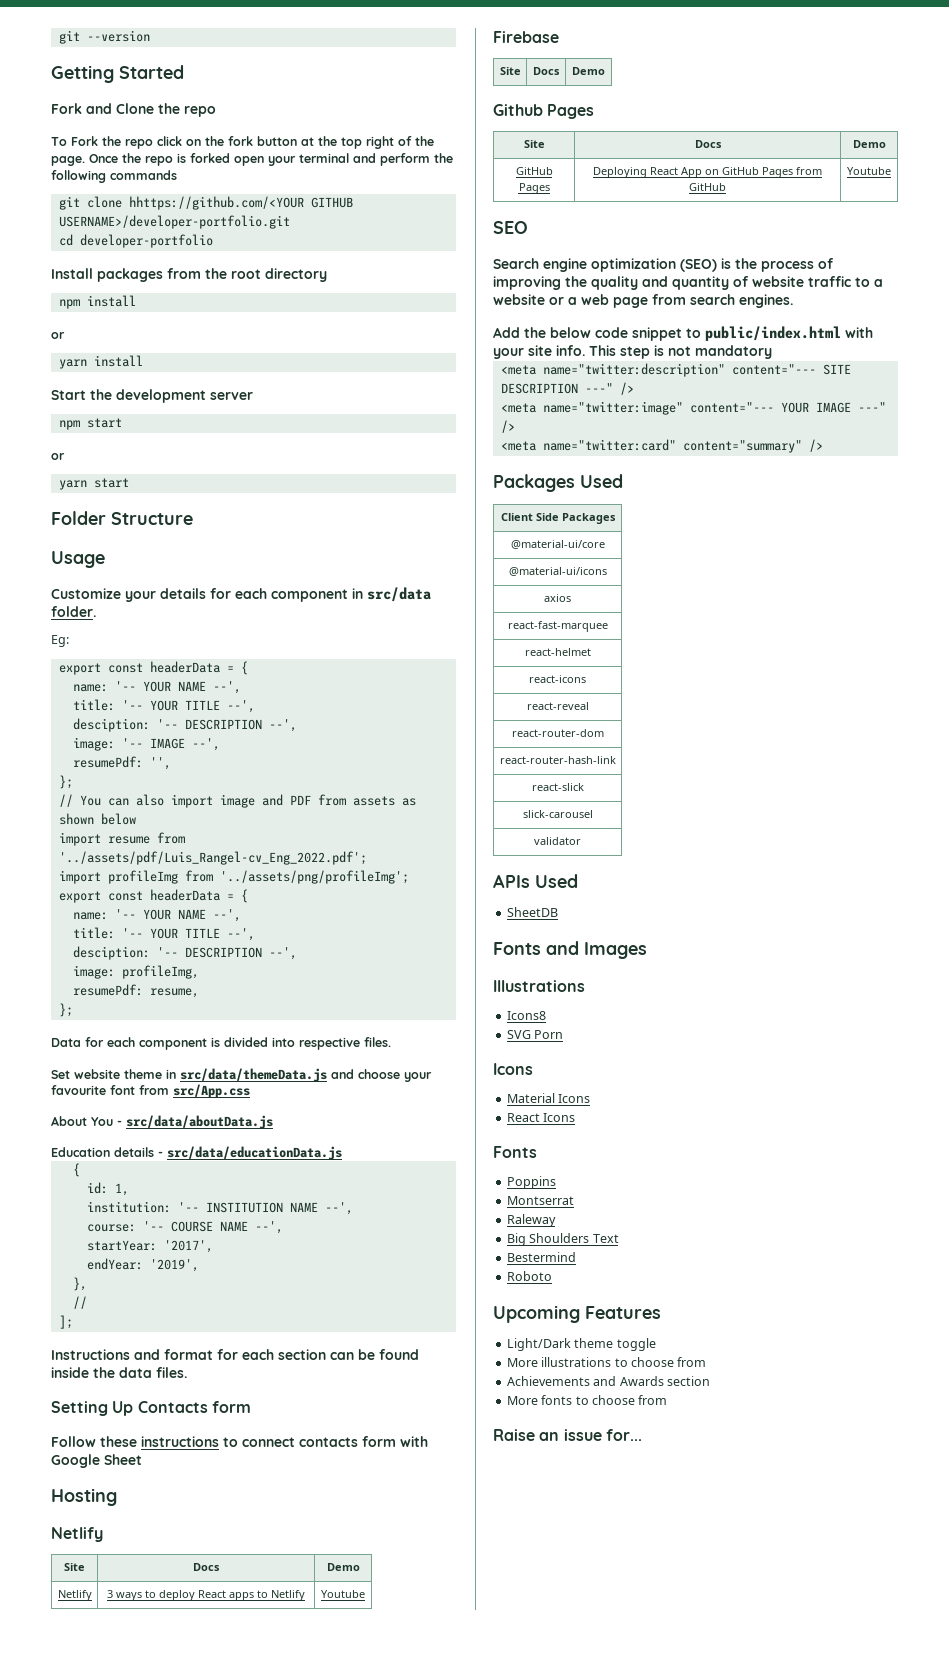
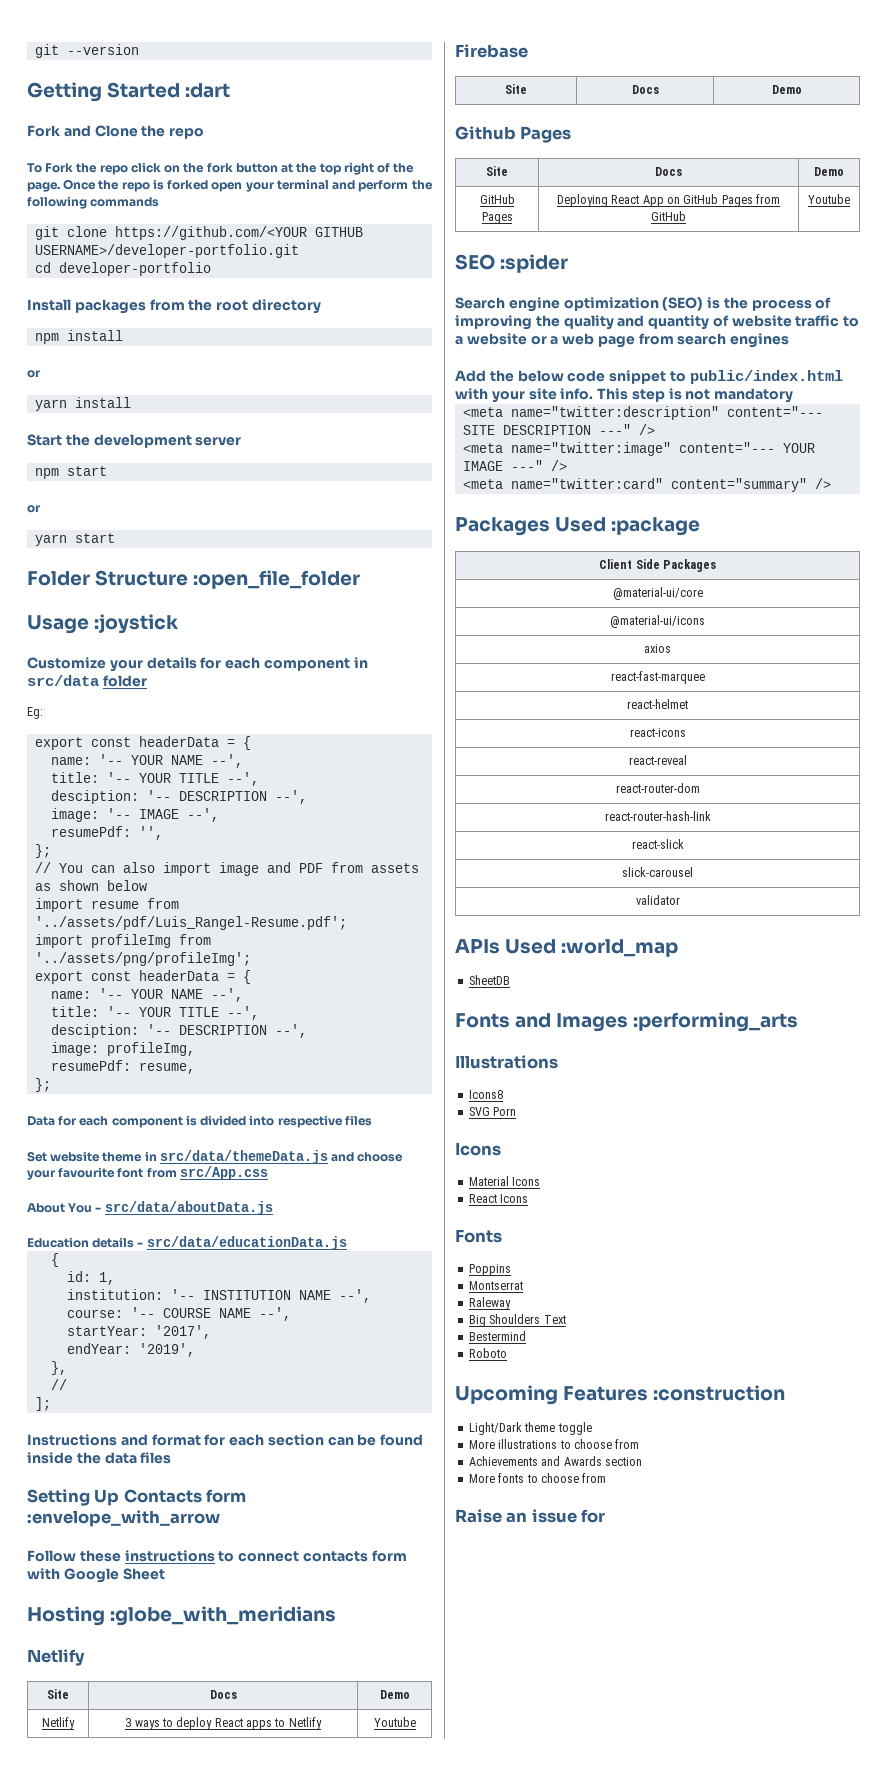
(184, 72) none -> [185,83,231,98] :dart
[128,196,304,210] hhttps://github.com/<YOUR -> [114,226,307,240] https://github.com/<YOUR
(193, 518) none -> [193,570,361,589] :open_file_folder
(105, 559) none -> [94,614,180,634] :joystick
[51,606,96,617] folder. -> [102,675,147,687] folder
[58,851,367,865] '../assets/pdf/Luis_Rangel-cv_Eng_2022.pdf'; -> [34,916,347,930] '../assets/pdf/Luis_Rangel-Resume.pdf';
[364,1037,391,1047] files. -> [344,1115,372,1126] files
[156,1367,187,1378] files. -> [140,1452,172,1464] files
(251, 1407) none -> [27,1510,220,1527] :envelope_with_arrow
(117, 1497) none -> [110,1606,337,1626] :globe_with_meridians
(528, 227) none -> [500,254,569,273] :spider
[739,294,793,308] engines. -> [730,333,790,348] engines
(623, 481) none -> [611,517,701,536] :package
(578, 881) none -> [561,939,679,957] :world_map
(647, 950) none -> [633,1012,799,1032] :performing_arts
(661, 1312) none -> [653,1385,786,1401] :construction
[605,1429,642,1441] for... -> [581,1509,606,1523] for

